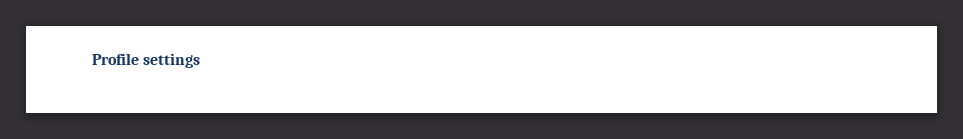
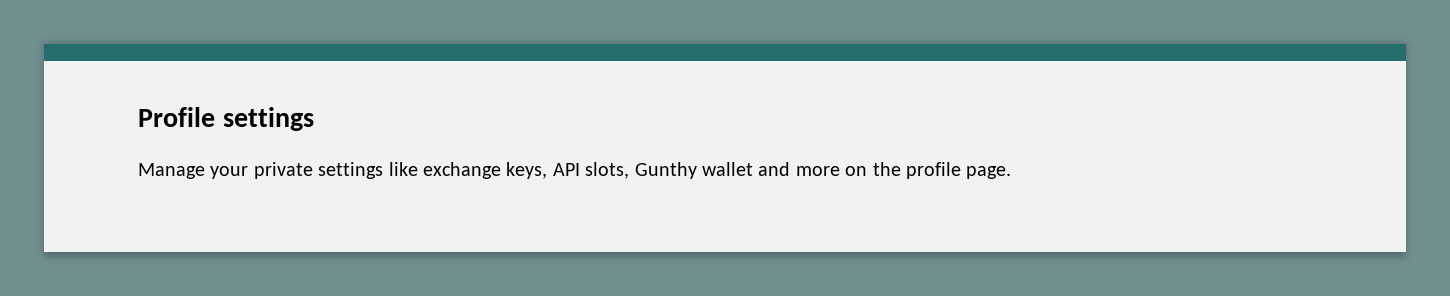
(201, 60) none -> [138,162,1012,179] // Manage your private settings like exchange keys, API slots, Gunthy wallet and more on the profile page.

